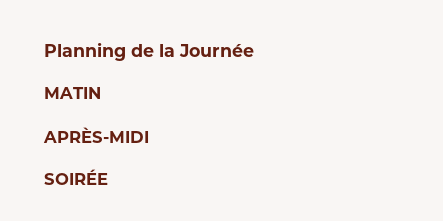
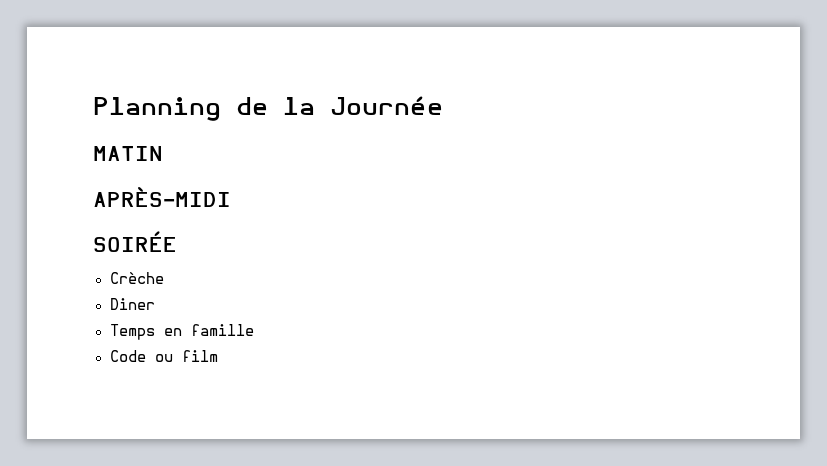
(108, 177) none -> [109,272,164,284] [109,298,155,310] [109,324,254,340] [109,350,218,362] // Crèche // Diner // Temps en famille // Code ou film

